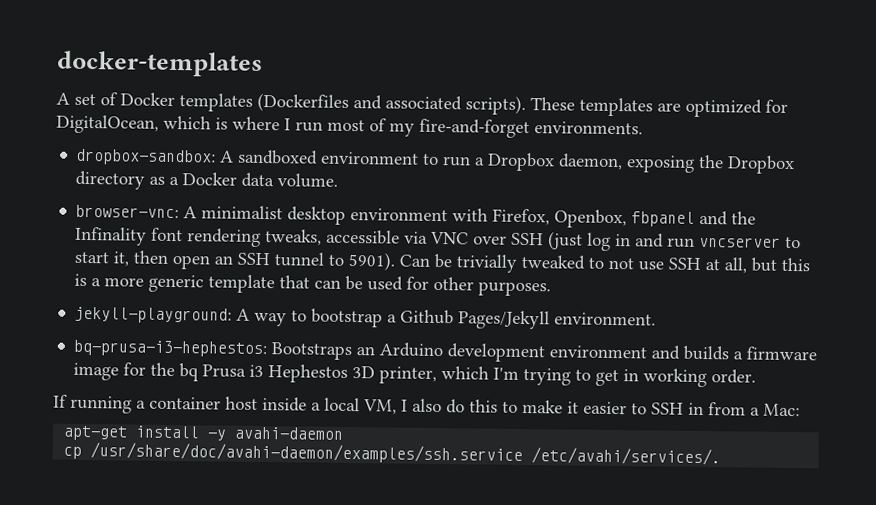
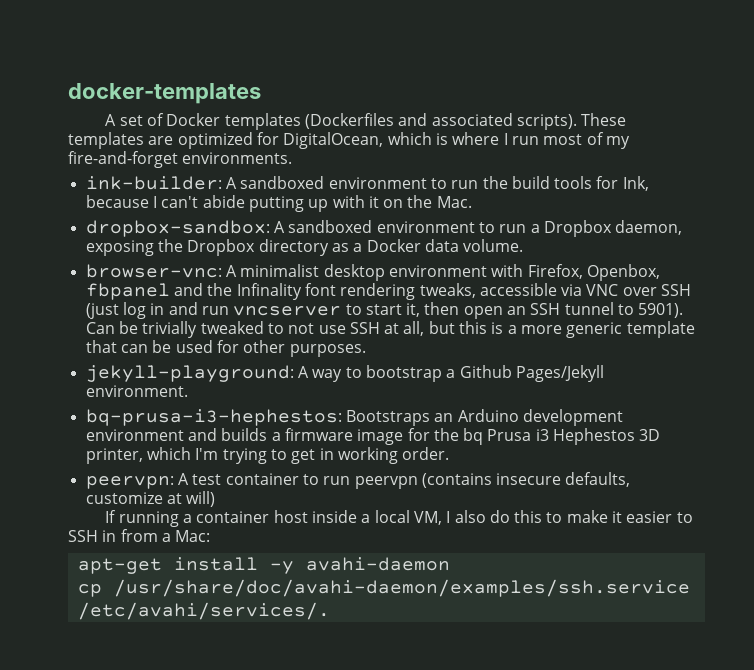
(643, 128) none -> [85,176,649,191] [85,195,472,212] // ink-builder: A sandboxed environment to run the build tools for Ink, because I can't abide putting up with it on the Mac.
(757, 376) none -> [85,472,631,489] [85,491,216,507] // peervpn: A test container to run peervpn (contains insecure defaults, customize at will)

